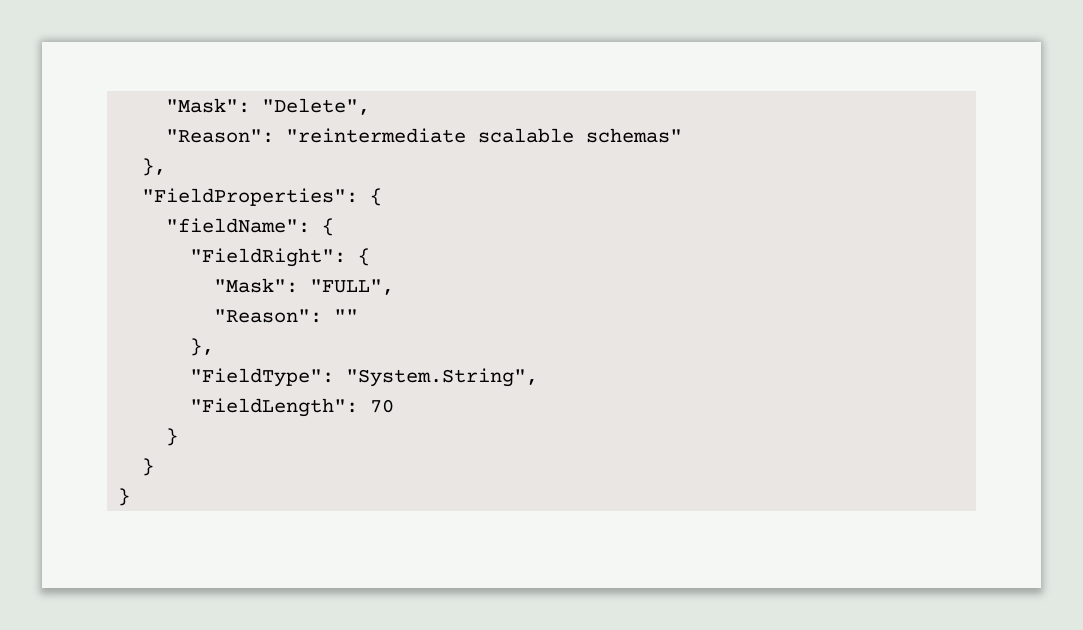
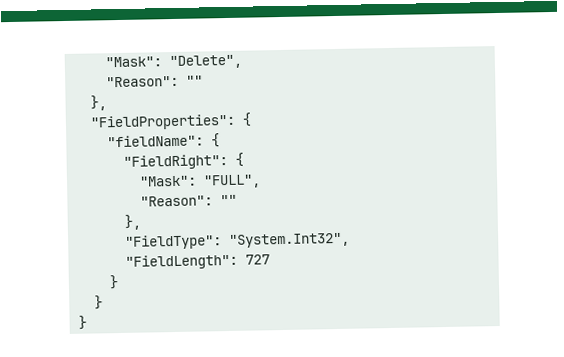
[285,128,682,143] "reintermediate scalable schemas" -> [186,75,203,86] ""
[345,368,538,387] "System.String", -> [229,232,350,248] "System.Int32",
[369,399,394,413] 70 -> [245,254,270,265] 727

